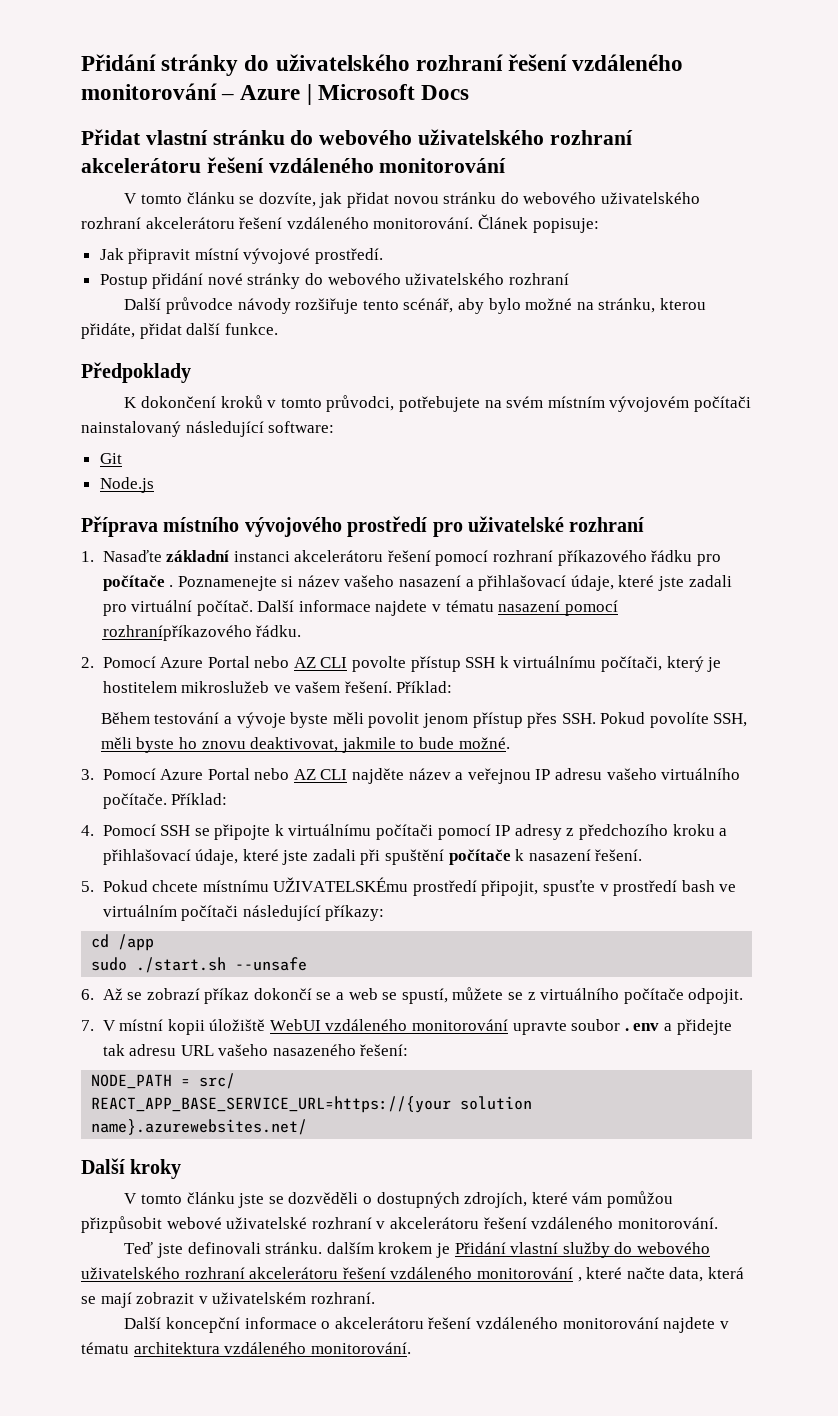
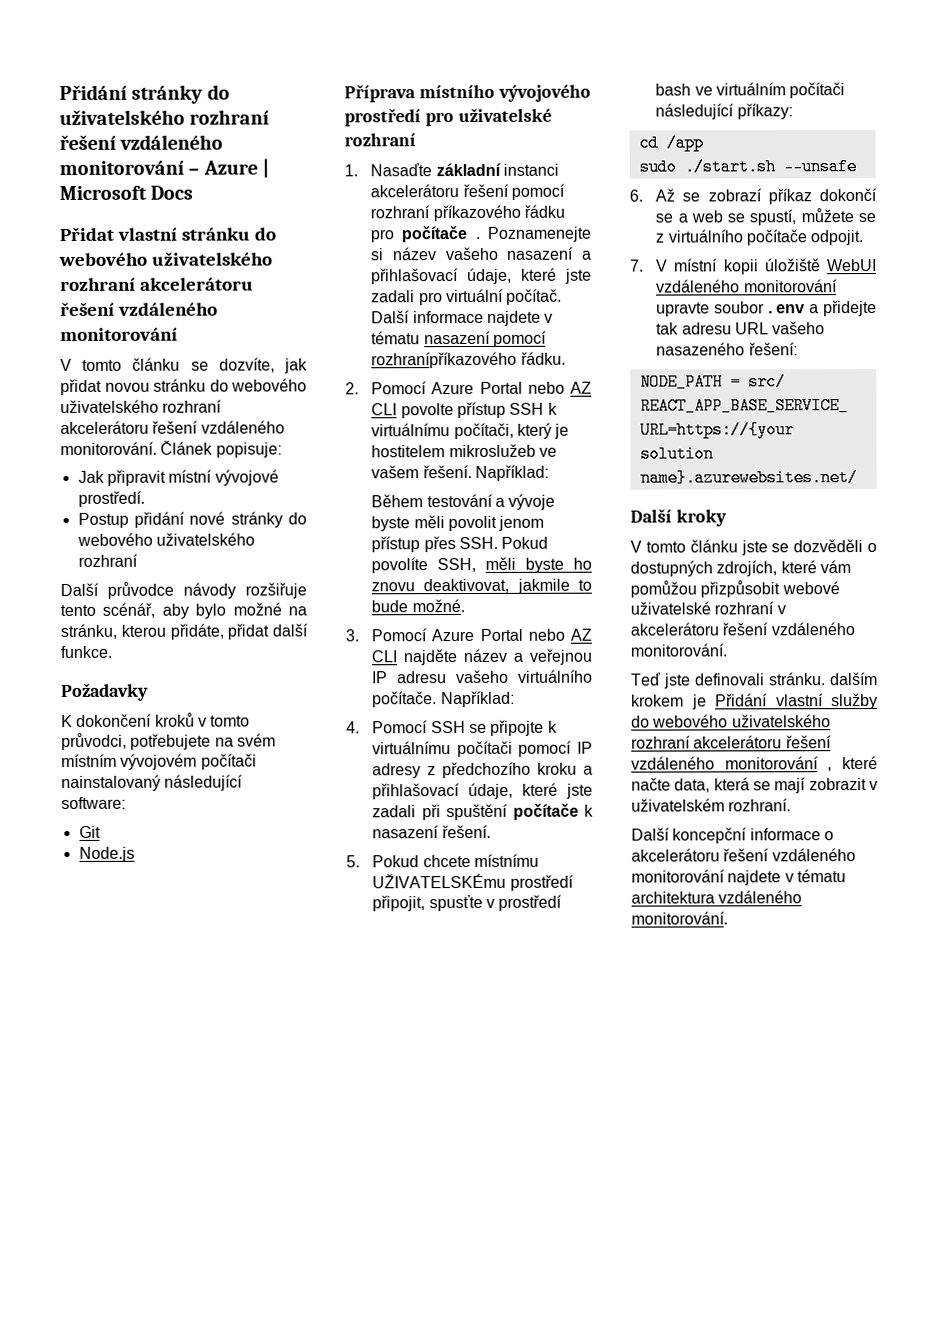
[81,362,191,383] Předpoklady -> [61,682,149,701] Požadavky
[396,681,453,693] Příklad: -> [474,464,549,481] Například:
[171,793,228,805] Příklad: -> [440,690,515,708] Například:

